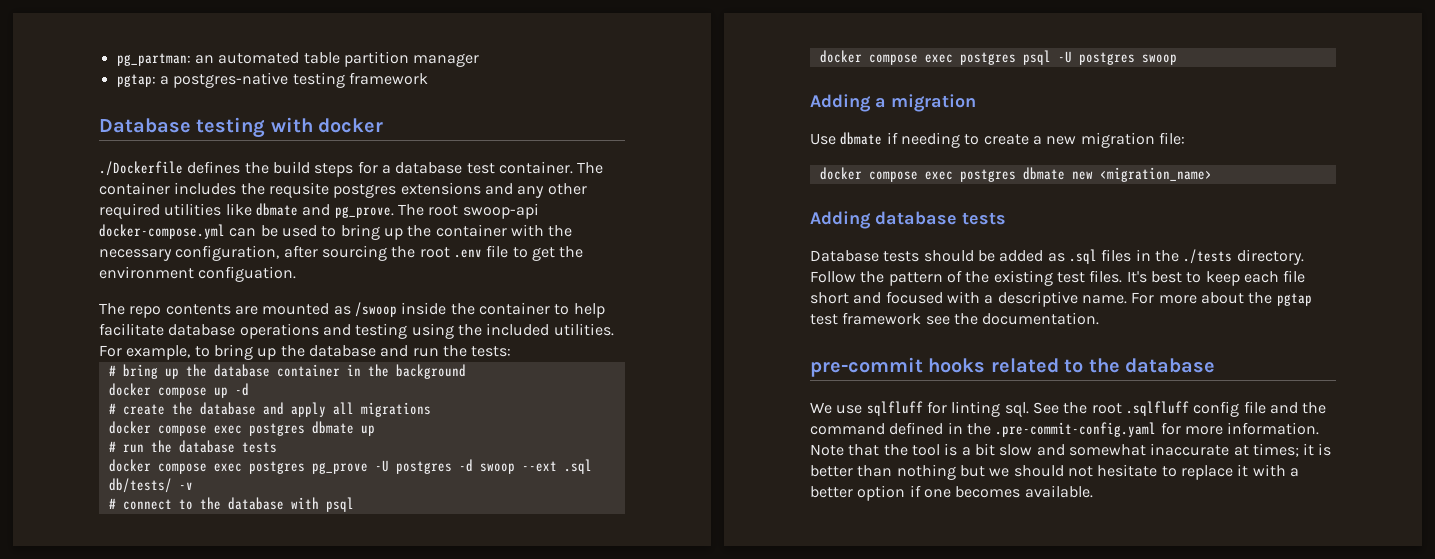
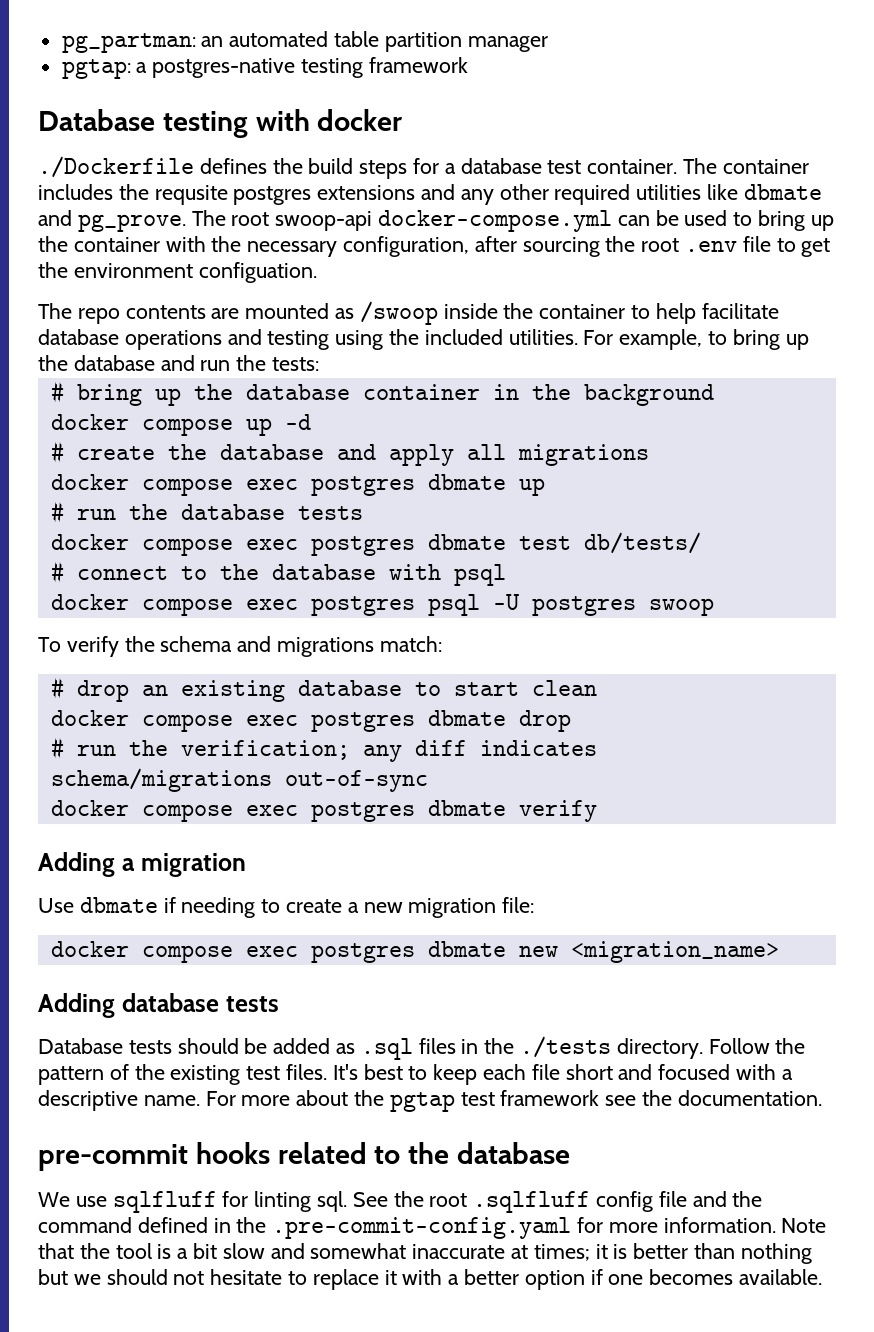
[311,459,592,474] pg_prove -U postgres -d swoop --ext .sql -> [427,534,571,550] dbmate test
[178,482,193,490] -v -> (701, 543) none
(1177, 59) none -> [38,636,442,657] [50,677,597,702] [50,710,571,732] [50,737,597,762] [50,768,428,792] [50,800,597,822] // To verify the schema and migrations match: // # drop an existing database to start clean // docker compose exec postgres dbmate drop // # run the verification; any diff indicates schema/migrations out-of-sync // docker compose exec postgres dbmate verify

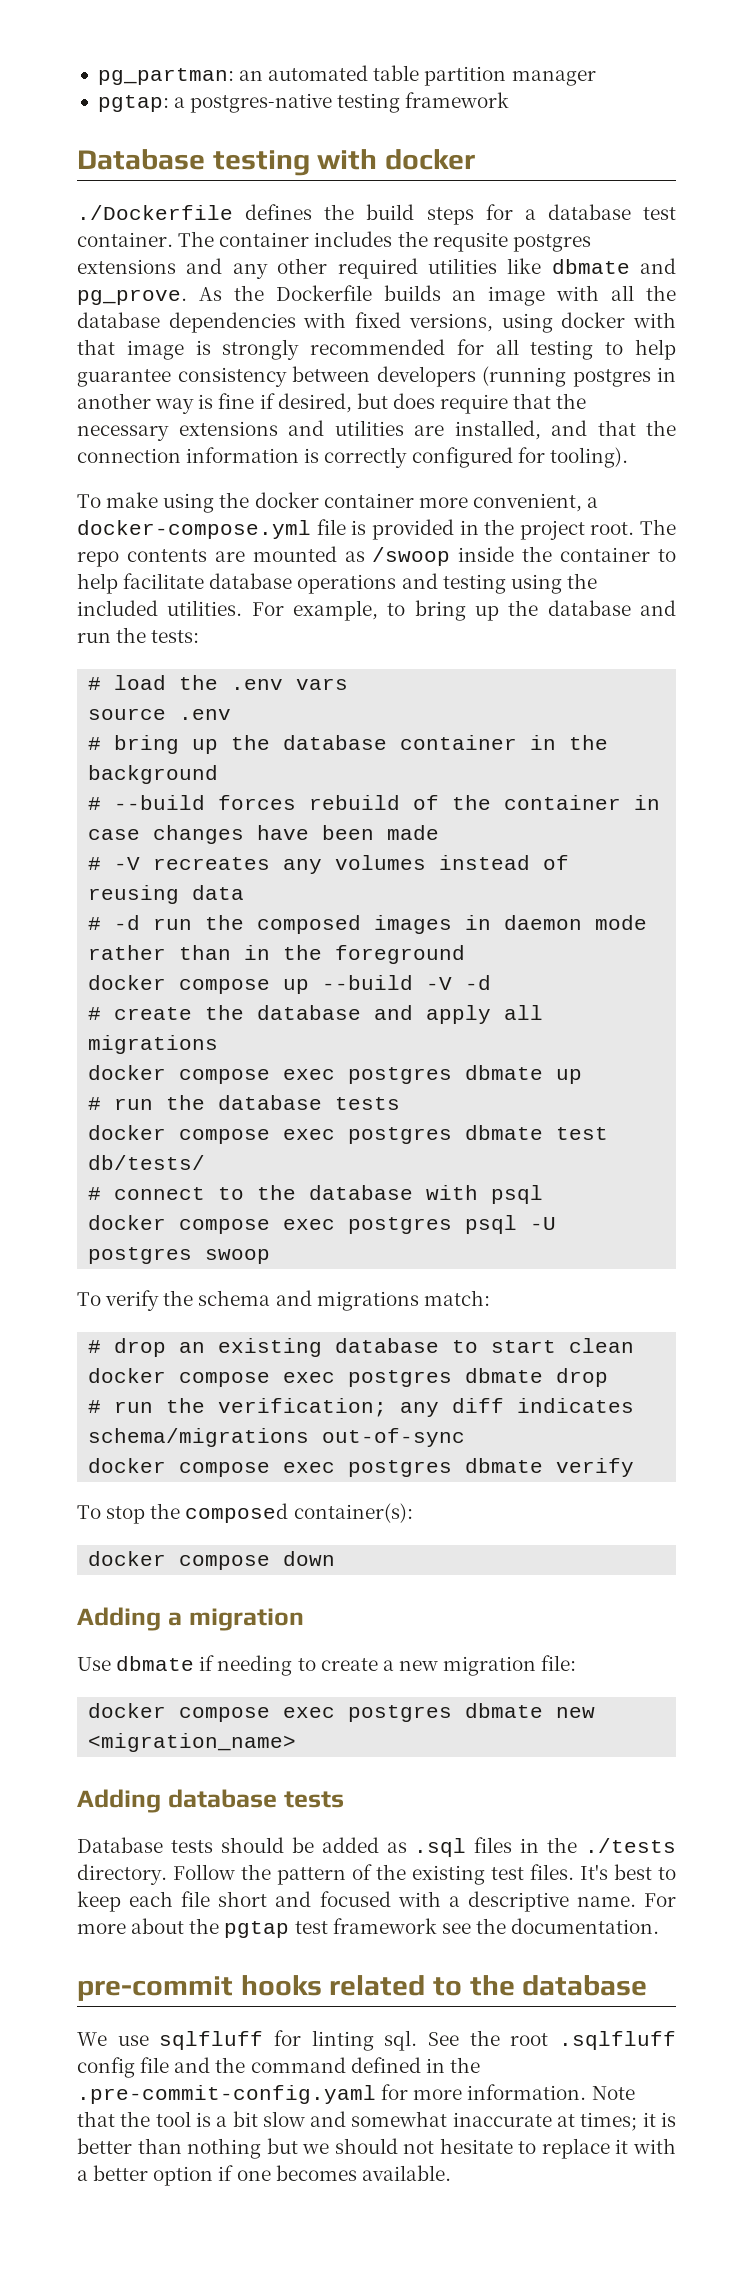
[191,210,834,232] [38,236,831,257] [38,262,317,283] The root swoop-api docker-compose.yml can be used to bring up the container with the necessary configuration, after sourcing the root .env file to get the environment configuation. // -> [198,285,676,306] [77,312,676,333] [77,339,676,360] [77,366,676,387] [77,393,587,414] [77,420,676,441] [77,447,628,468] [77,492,599,513] [77,519,635,540] As the Dockerfile builds an image with all the database dependencies with fixed versions, using docker with that image is strongly recommended for all testing to help guarantee consistency between developers (running postgres in another way is fine if desired, but does require that the necessary extensions and utilities are installed, and that the connection information is correctly configured for tooling). // To make using the docker container more convenient, a docker-compose.yml file is provided in the project root.
(320, 364) none -> [88,675,349,690] [88,708,232,720] // # load the .env vars // source .env
(714, 395) none -> [88,795,661,810] [88,825,440,844] [88,855,570,874] [88,885,245,904] [88,915,648,934] [88,945,466,964] // # --build forces rebuild of the container in case changes have been made // # -V recreates any volumes instead of reusing data // # -d run the composed images in daemon mode rather than in the foreground
(272, 427) none -> [322,975,453,990] --build -V
(597, 811) none -> [77,1503,413,1524] [88,1551,336,1570] // To stop the composed container(s): // docker compose down

